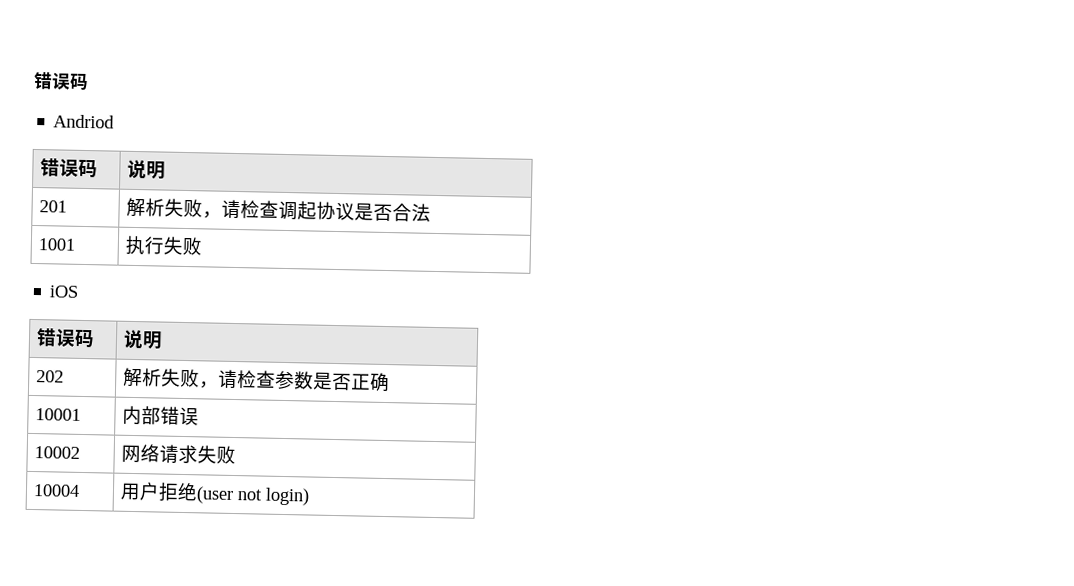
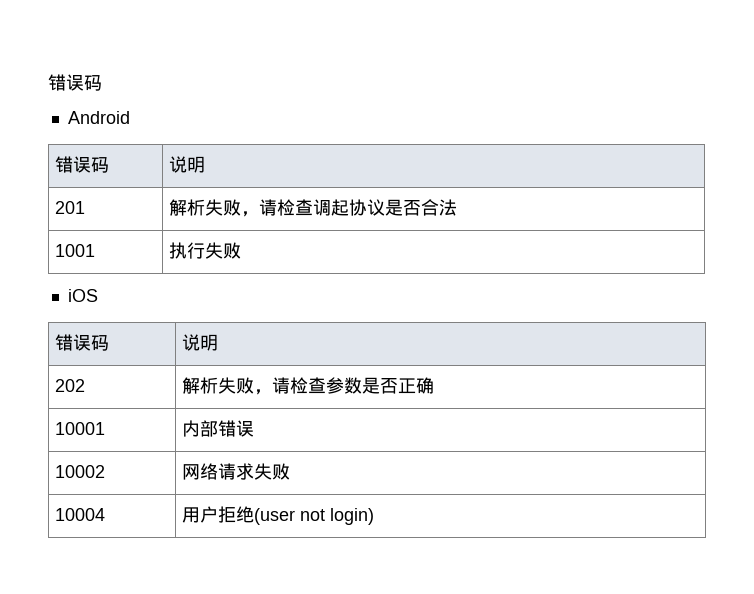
[53,114,116,129] Andriod -> [67,111,130,124] Android

